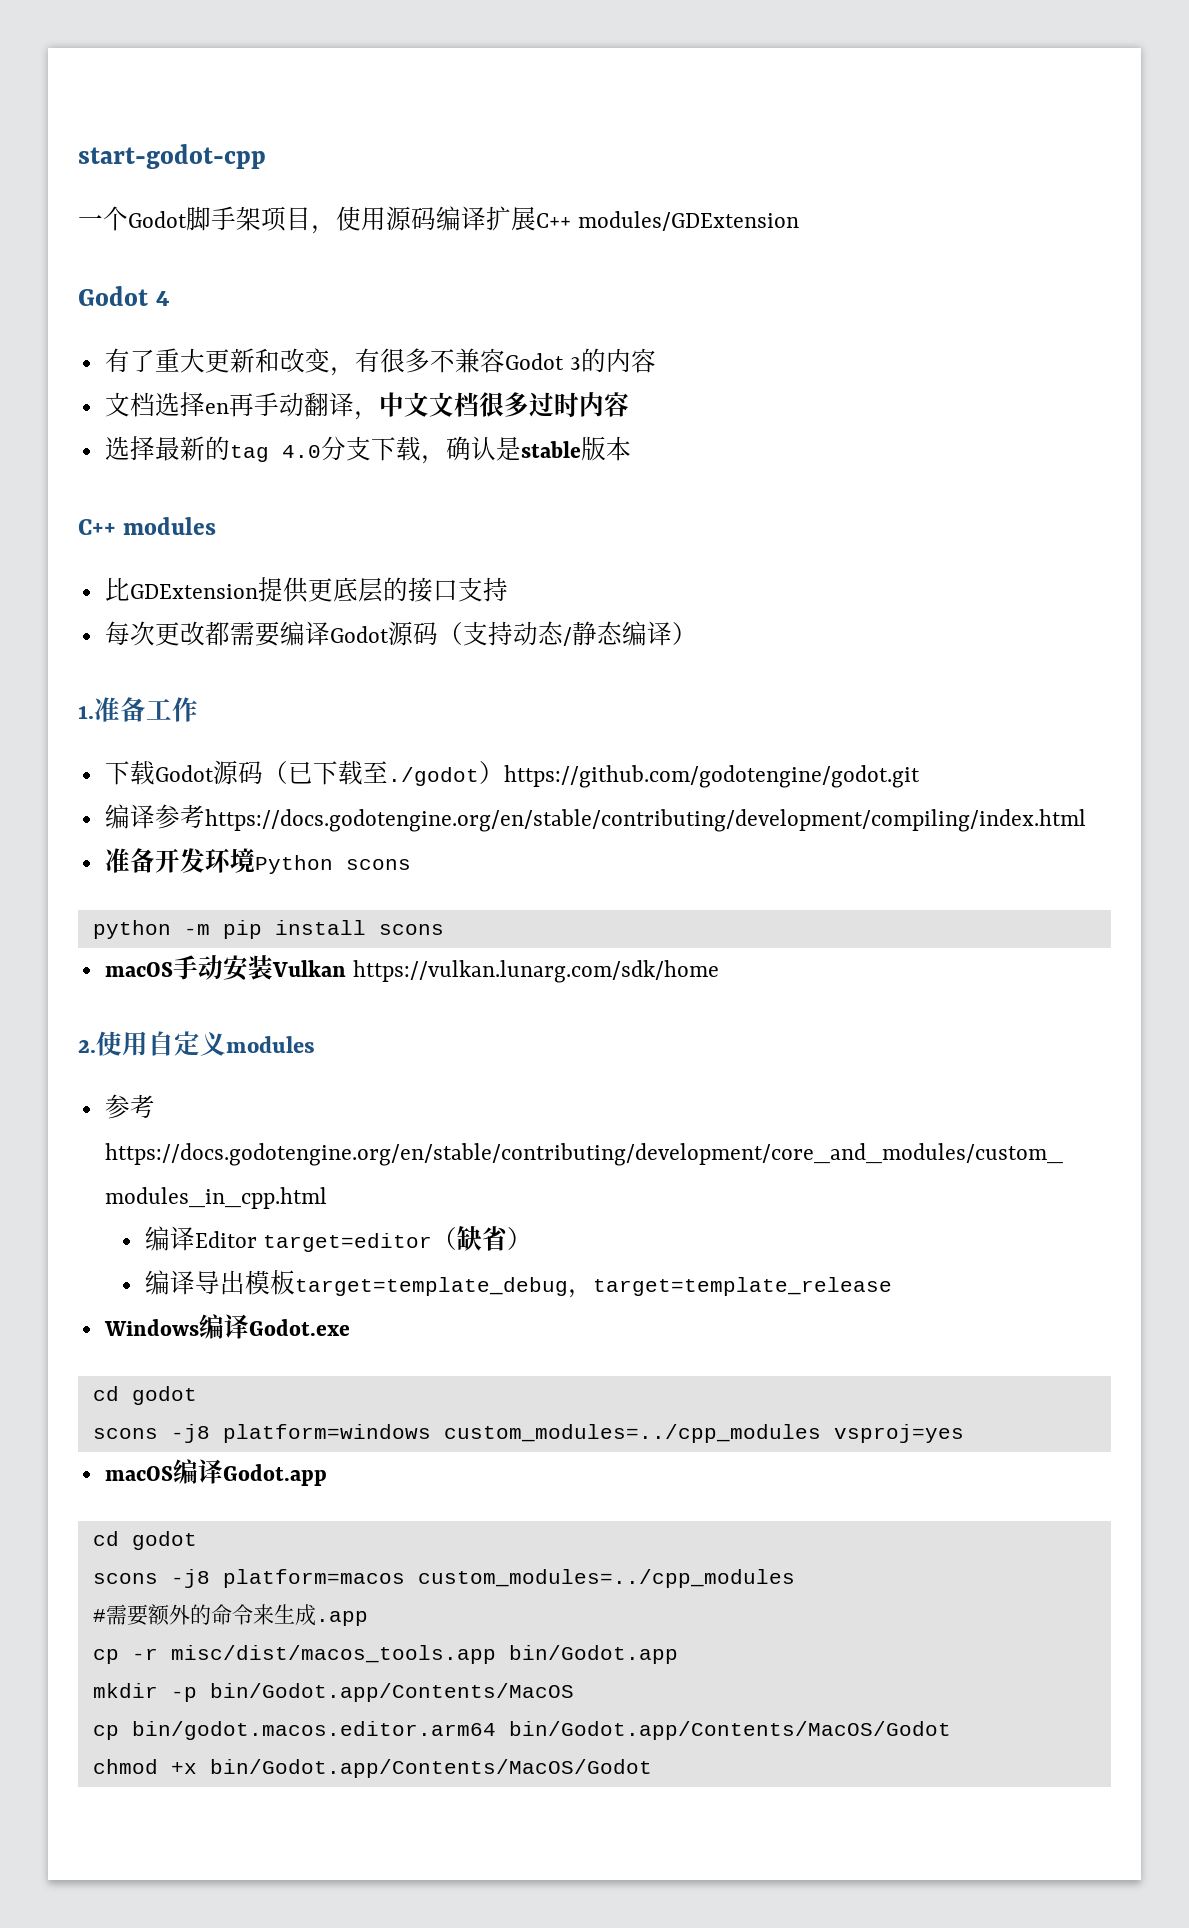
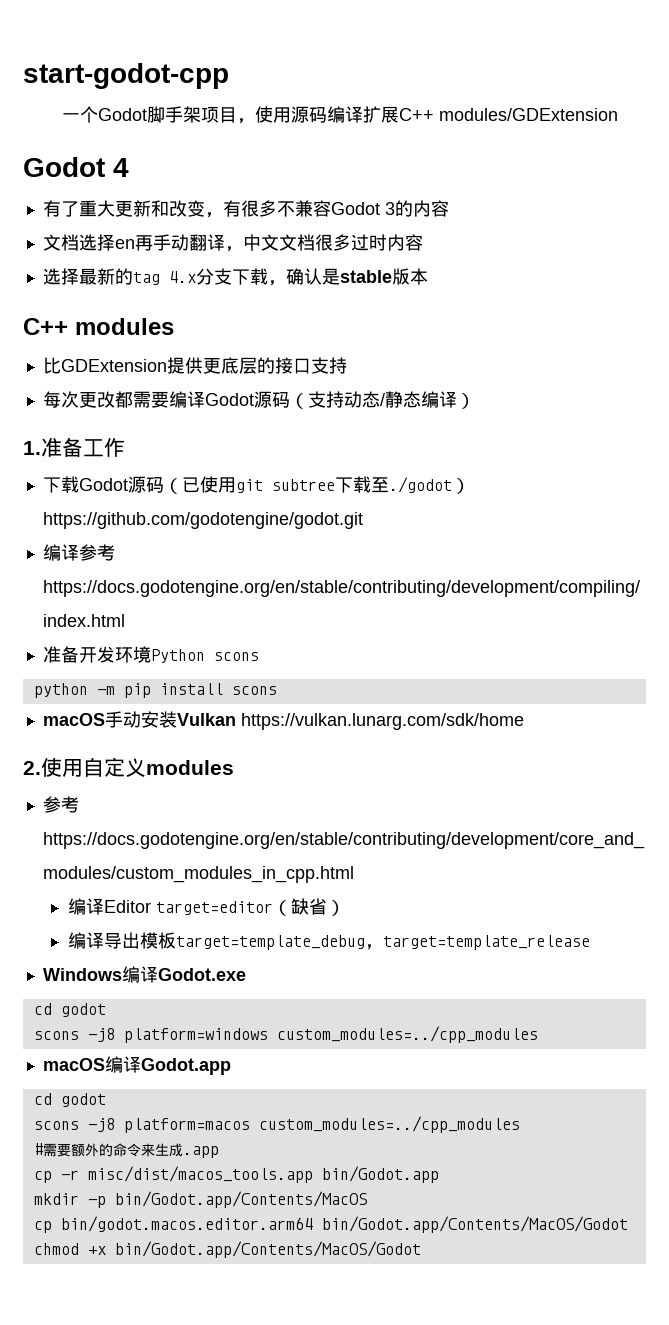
[281,445,321,458] 4.0 -> [168,271,196,283] 4.x
(313, 772) none -> [199,476,335,493] 使用git subtree
[833,1424,964,1443] vsproj=yes -> (538, 1034) none

